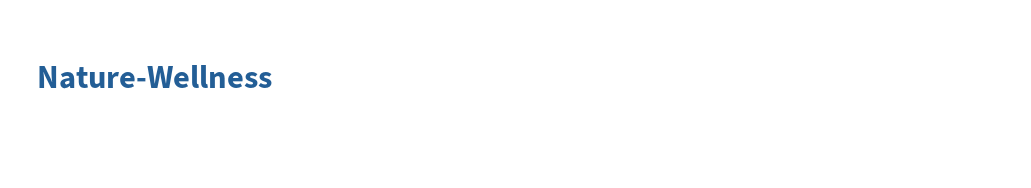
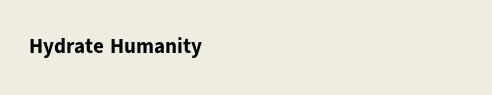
[37,65,272,89] Nature-Wellness -> [29,37,202,58] Hydrate Humanity

